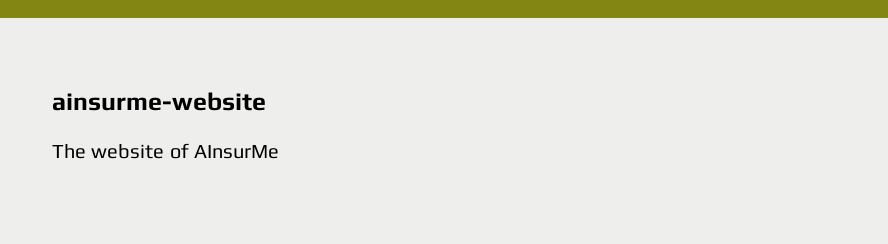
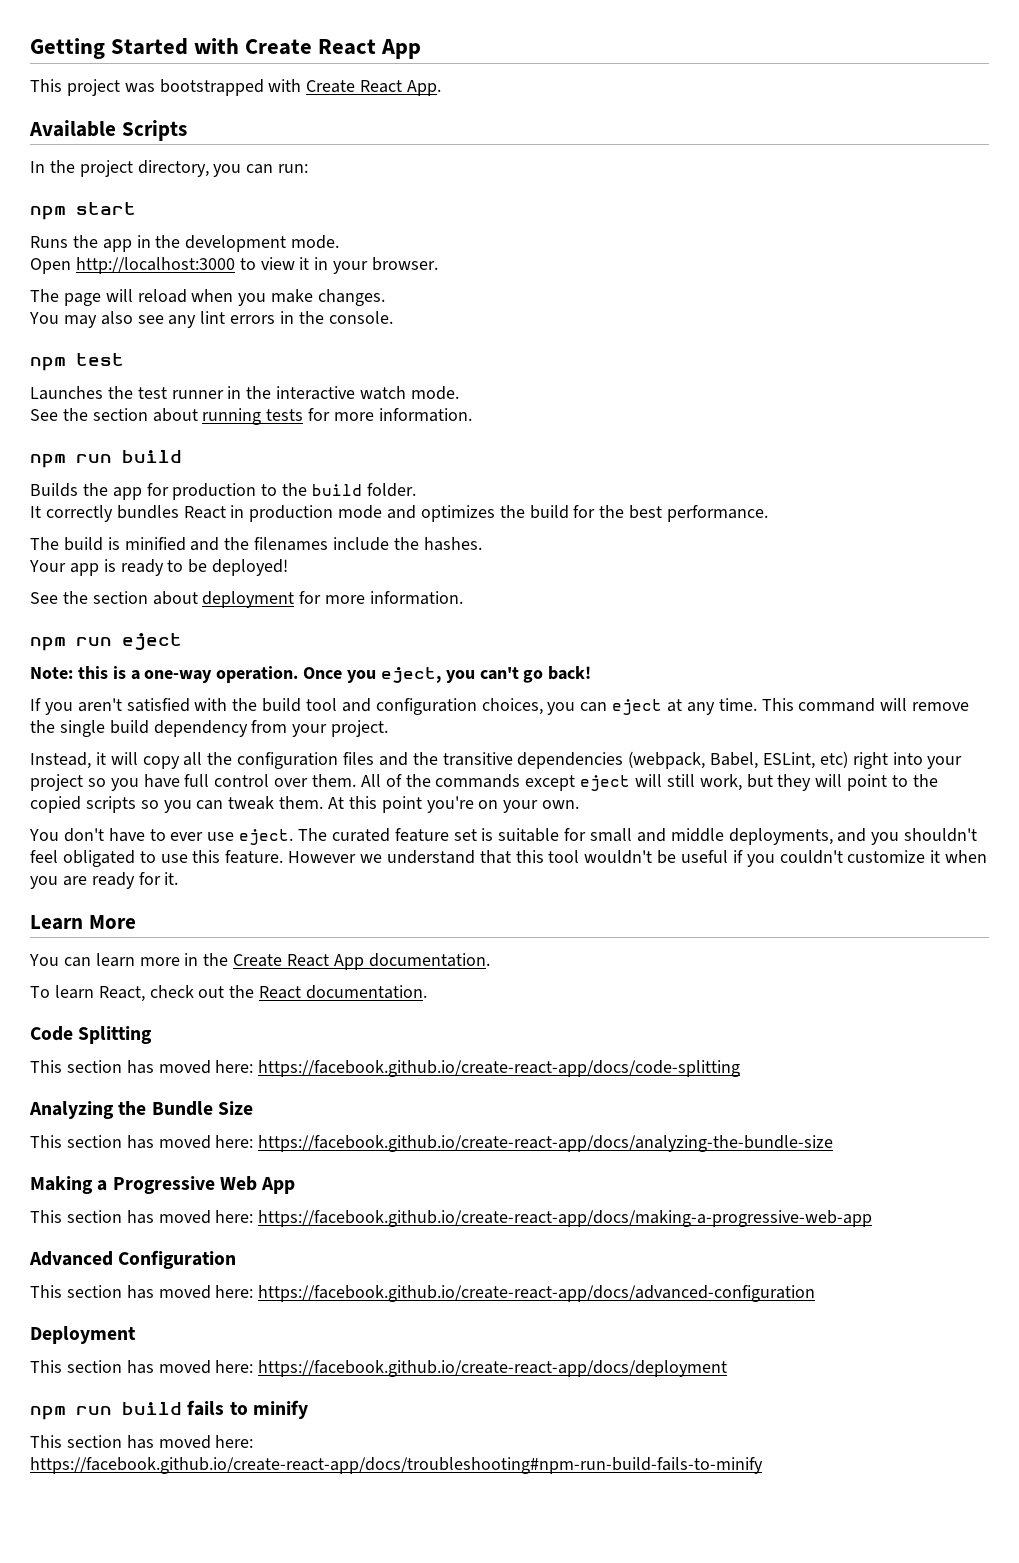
[52,92,266,111] [52,143,280,159] ainsurme-website // The website of AInsurMe -> [30,38,422,59] [30,79,442,96] [29,120,187,141] [30,160,309,177] [30,202,136,220] [30,235,340,252] [30,257,439,274] [30,289,386,306] [29,311,393,328] [30,353,124,371] [30,386,459,400] [30,408,472,425] [30,450,182,468] [30,483,416,500] [30,505,769,522] [30,537,482,551] [29,559,289,576] [30,591,464,608] [30,633,182,651] [30,666,592,683] [30,698,970,715] [30,720,389,737] [30,751,963,769] [30,774,938,791] [30,796,580,813] [29,828,978,845] [30,850,988,867] [30,872,179,889] [30,915,136,930] [29,953,490,970] [30,985,428,1002] [30,1026,153,1044] [30,1060,741,1077] [29,1101,253,1119] [30,1135,834,1152] [30,1176,296,1194] [30,1210,873,1227] [29,1250,237,1269] [30,1285,816,1302] [30,1326,136,1344] [30,1360,728,1377] [30,1400,308,1420] [30,1435,254,1449] [30,1457,763,1474] Getting Started with Create React App // This project was bootstrapped with Create React App. // Available Scripts // In the project directory, you can run: // npm start // Runs the app in the development mode. // Open http://localhost:3000 to view it in your browser. // The page will reload when you make changes. // You may also see any lint errors in the console. // npm test // Launches the test runner in the interactive watch mode. // See the section about running tests for more information. // npm run build // Builds the app for production to the build folder. // It correctly bundles React in production mode and optimizes the build for the best performance. // The build is minified and the filenames include the hashes. // Your app is ready to be deployed! // See the section about deployment for more information. // npm run eject // Note: this is a one-way operation. Once you eject, you can't go back! // If you aren't satisfied with the build tool and configuration choices, you can eject at any time. This command will remove the single build dependency from your project. // Instead, it will copy all the configuration files and the transitive dependencies (webpack, Babel, ESLint, etc) right into your project so you have full control over them. All of the commands except eject will still work, but they will point to the copied scripts so you can tweak them. At this point you're on your own. // You don't have to ever use eject. The curated feature set is suitable for small and middle deployments, and you shouldn't feel obligated to use this feature. However we understand that this tool wouldn't be useful if you couldn't customize it when you are ready for it. // Learn More // You can learn more in the Create React App documentation. // To learn React, check out the React documentation. // Code Splitting // This section has moved here: https://facebook.github.io/create-react-app/docs/code-splitting // Analyzing the Bundle Size // This section has moved here: https://facebook.github.io/create-react-app/docs/analyzing-the-bundle-size // Making a Progressive Web App // This section has moved here: https://facebook.github.io/create-react-app/docs/making-a-progressive-web-app // Advanced Configuration // This section has moved here: https://facebook.github.io/create-react-app/docs/advanced-configuration // Deployment // This section has moved here: https://facebook.github.io/create-react-app/docs/deployment // npm run build fails to minify // This section has moved here: https://facebook.github.io/create-react-app/docs/troubleshooting#npm-run-build-fails-to-minify

